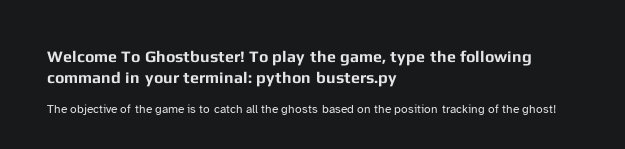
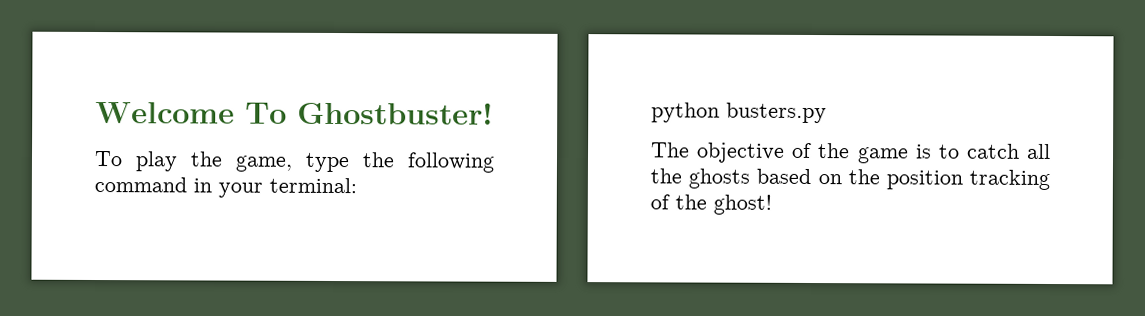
(245, 56) none -> (494, 113) //
(252, 77) none -> (357, 185) //

